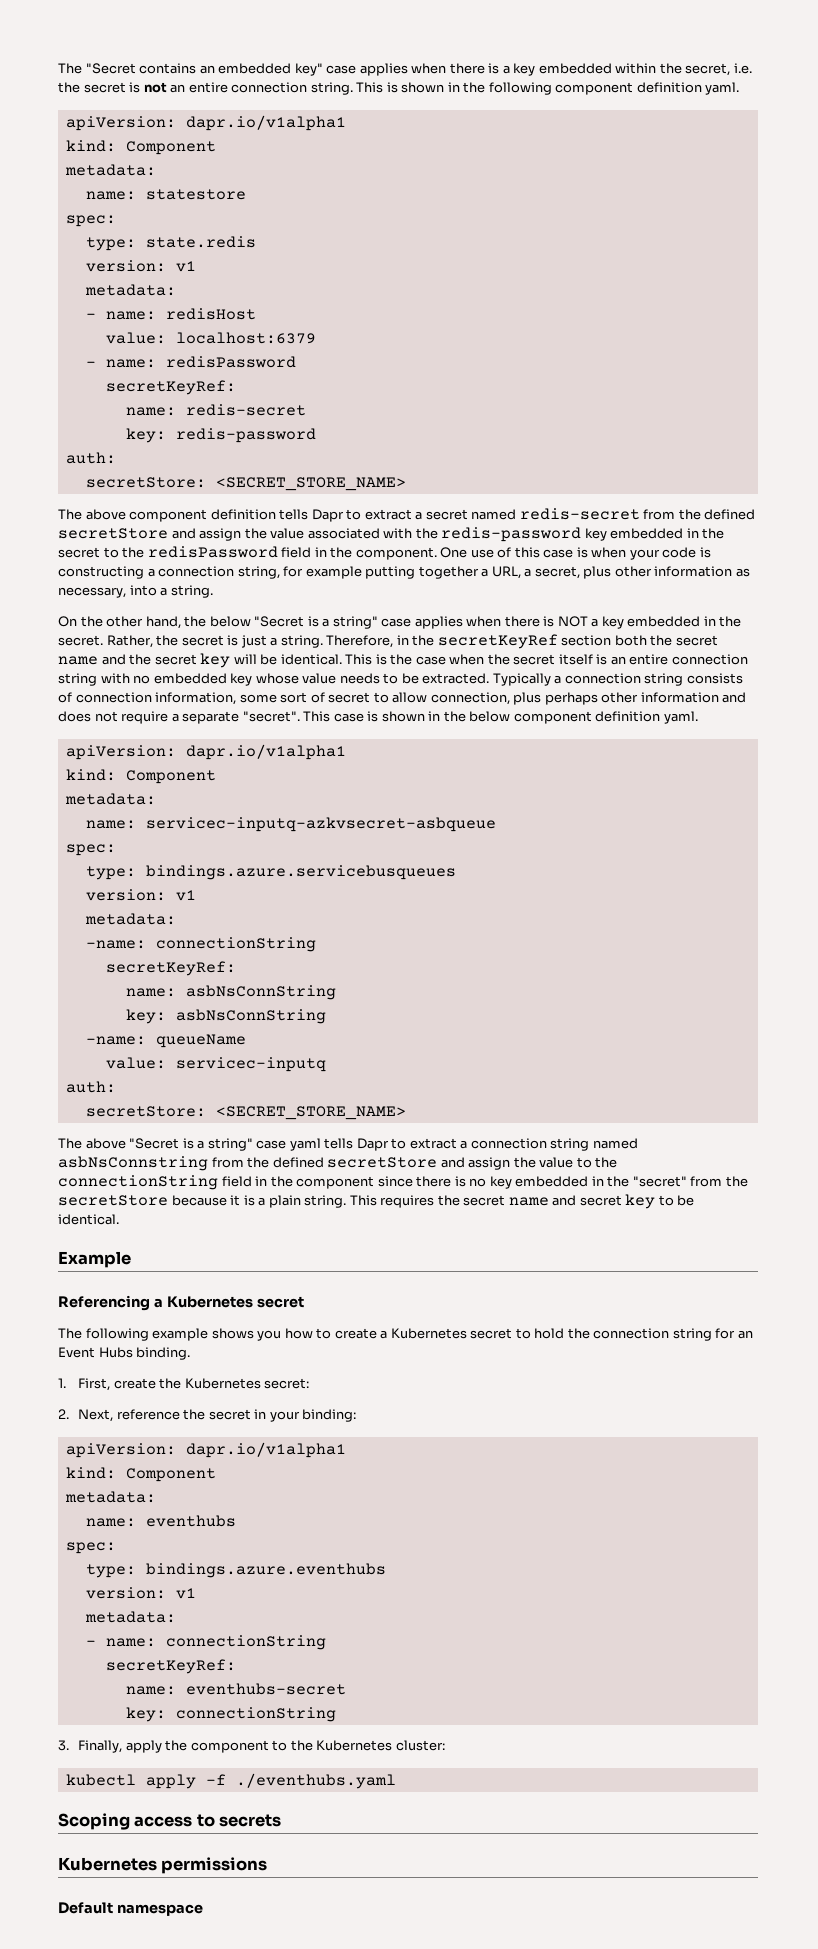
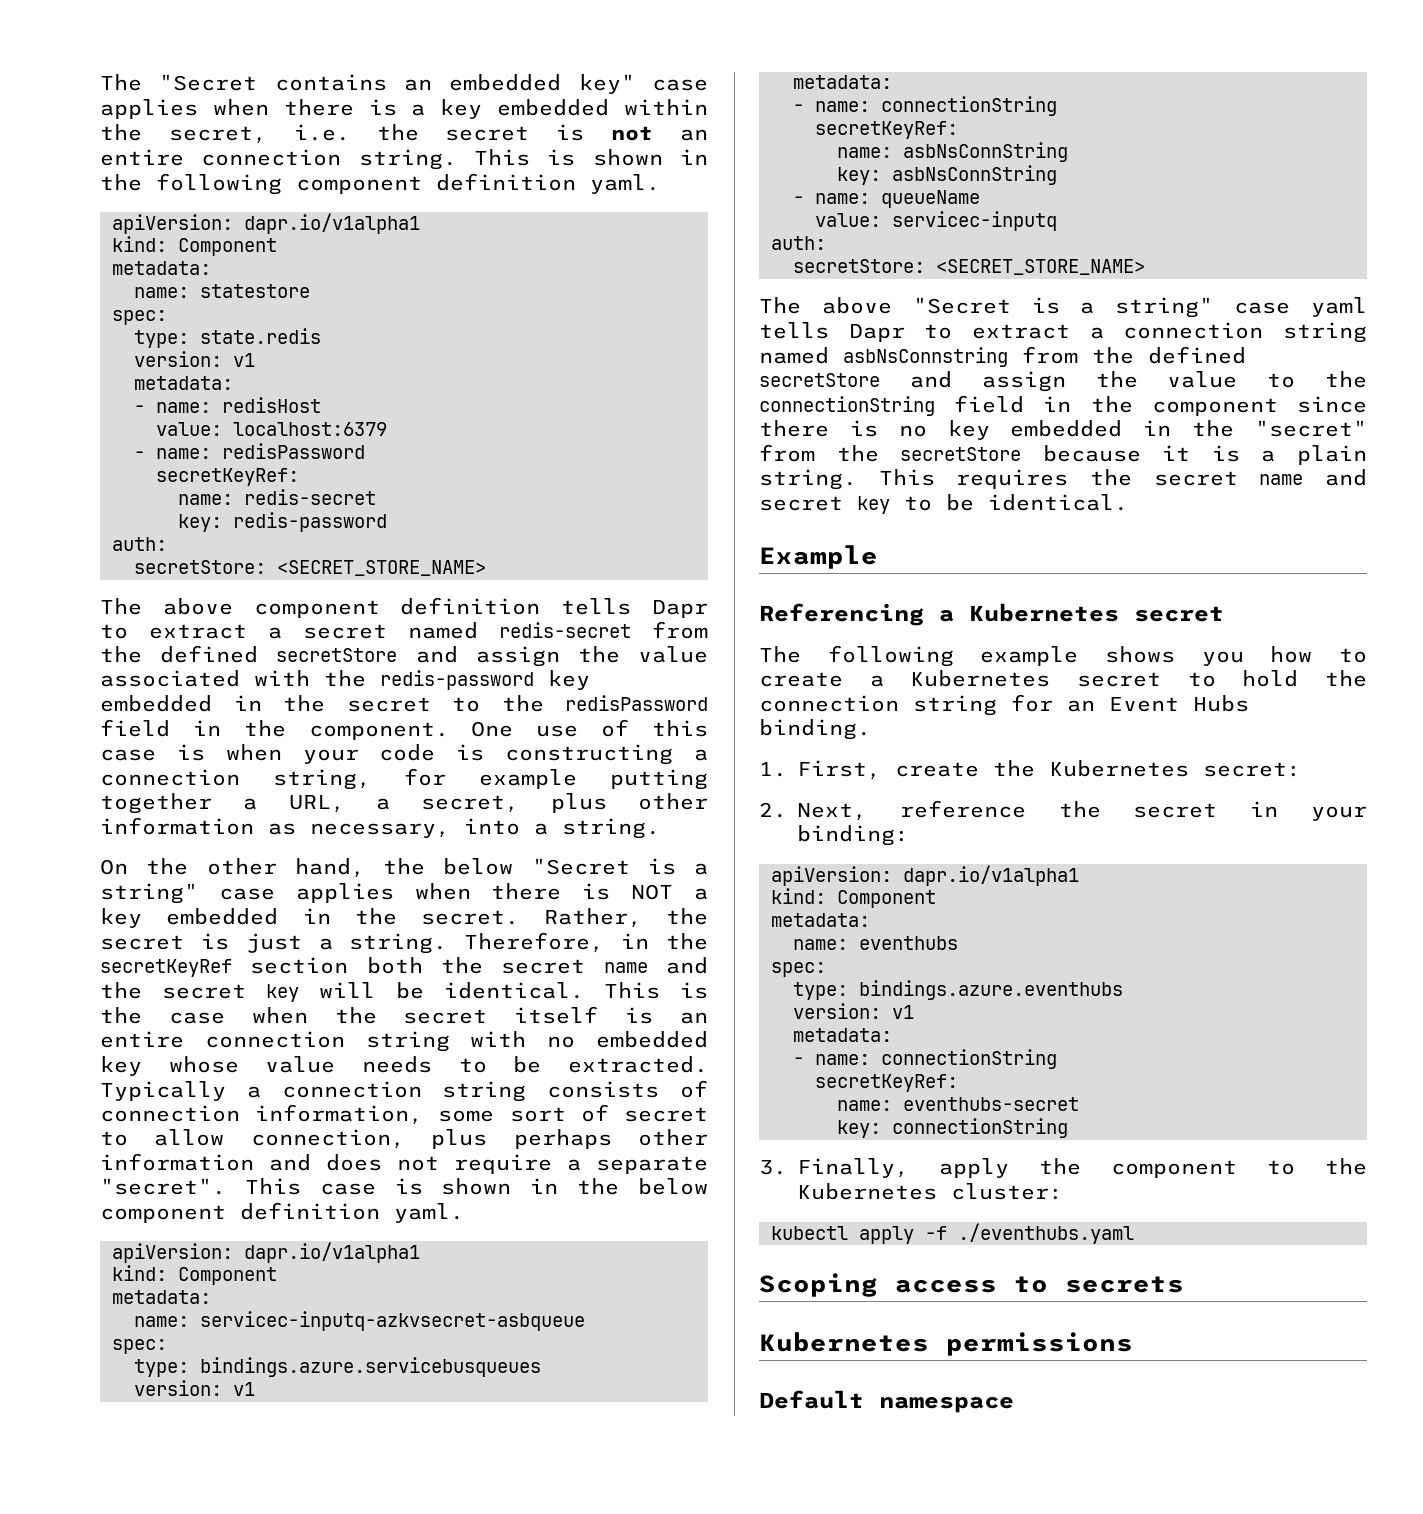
[85,940,146,949] -name: -> [793,101,870,112] - name:
[85,1036,146,1045] -name: -> [793,193,870,204] - name:

